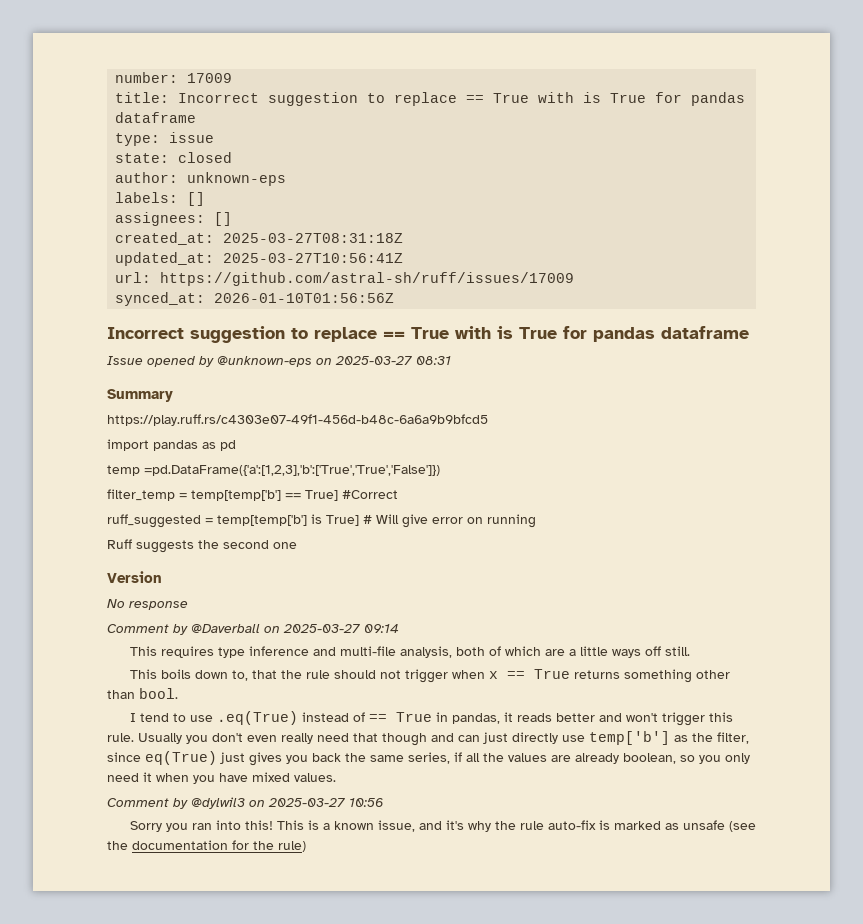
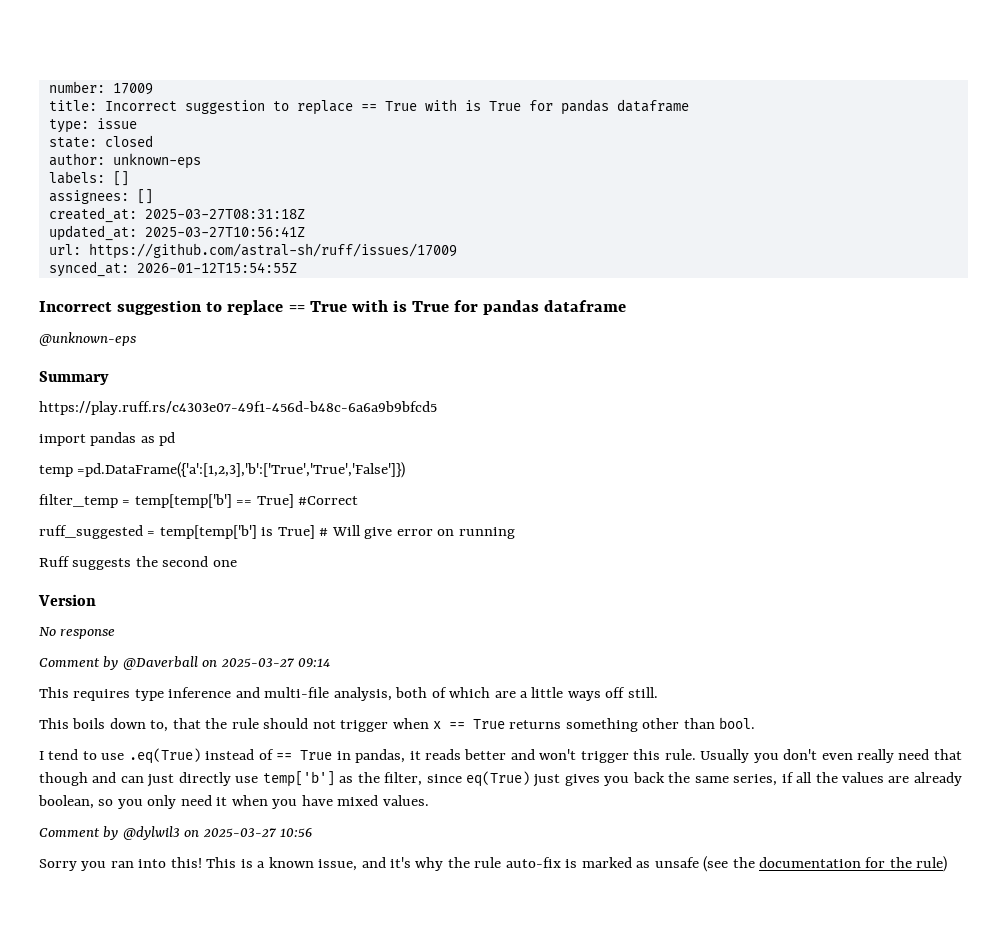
[214,293,395,303] 2026-01-10T01:56:56Z -> [136,262,297,273] 2026-01-12T15:54:55Z
[107,356,451,367] Issue opened by @unknown-eps on 2025-03-27 08:31 -> [39,332,136,346] @unknown-eps

